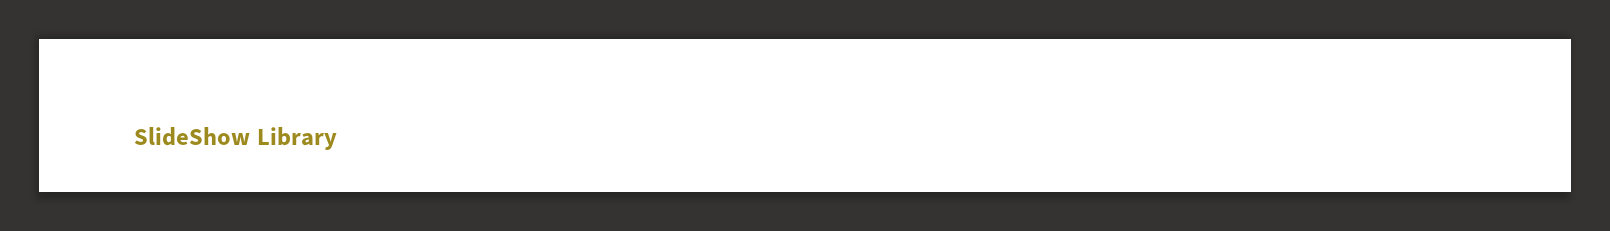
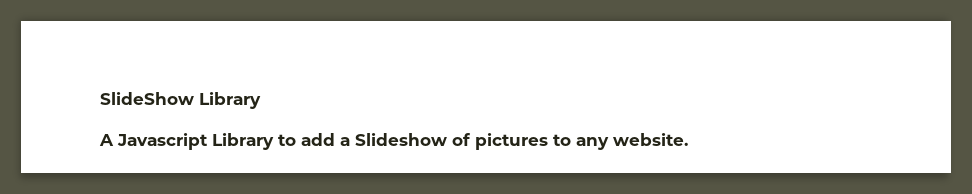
(337, 138) none -> [99,133,688,150] // A Javascript Library to add a Slideshow of pictures to any website.

